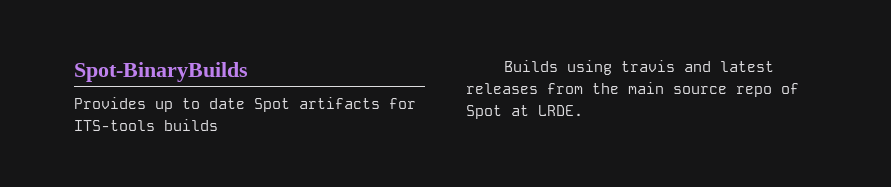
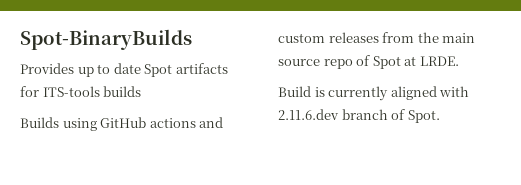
[620,60,774,72] travis and latest -> [100,117,224,128] [278,33,325,43] GitHub actions and custom
(583, 110) none -> [278,86,470,101] [278,109,440,123] // Build is currently aligned with 2.11.6.dev branch of Spot.

